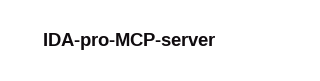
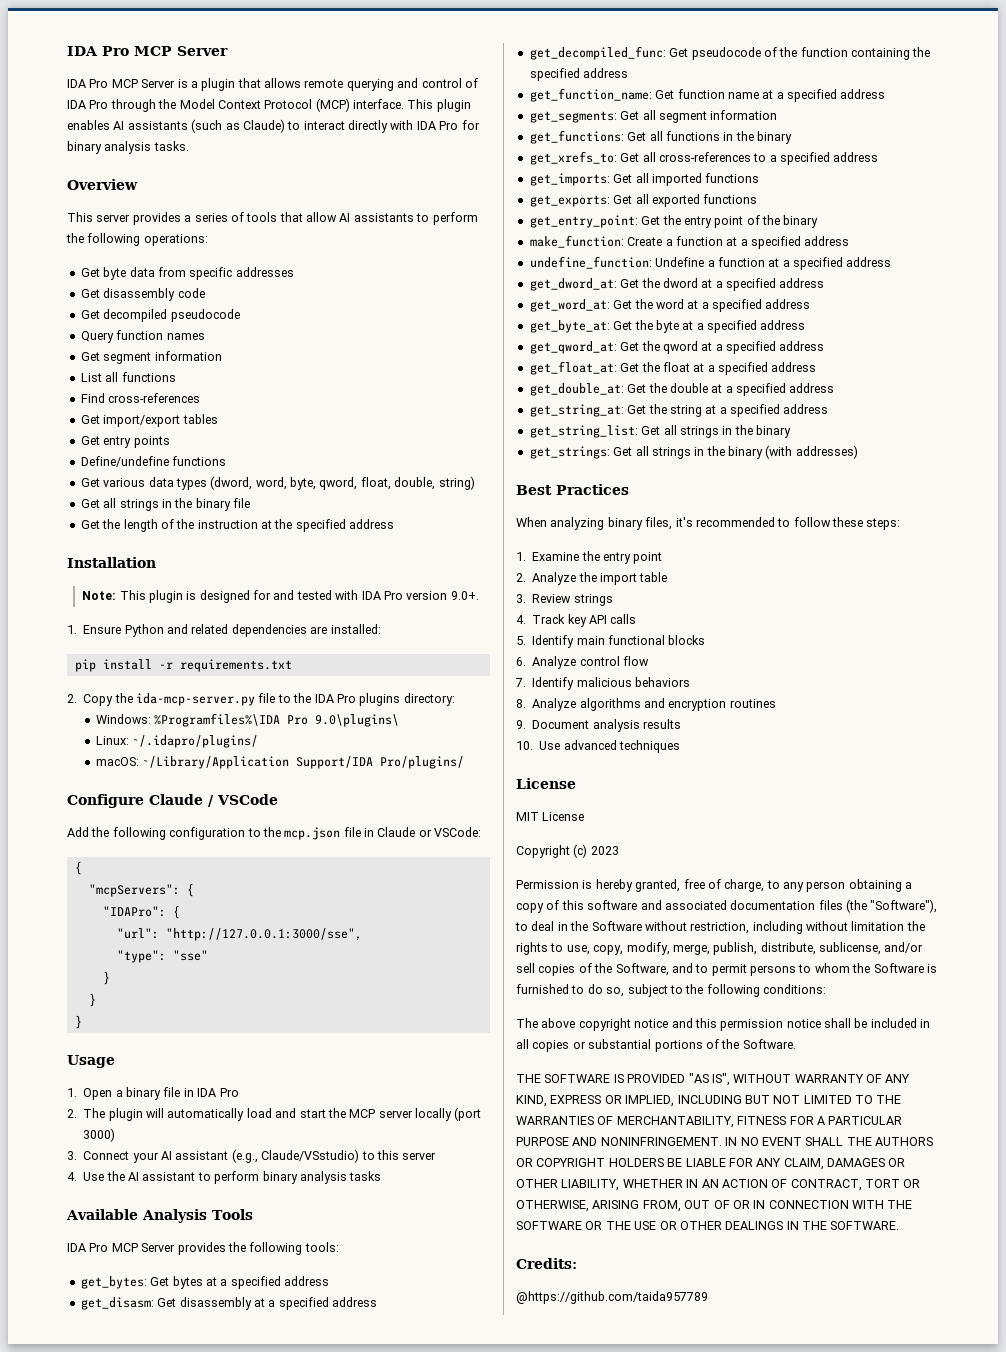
[43,33,215,50] IDA-pro-MCP-server -> [67,46,228,56] [67,78,478,91] [67,98,471,112] [67,119,480,133] [67,141,189,154] [67,179,138,190] [67,212,478,225] [66,233,208,246] [80,267,294,280] [80,288,205,301] [80,309,240,322] [80,330,205,343] [80,351,222,364] [80,372,176,382] [80,393,201,403] [80,414,218,427] [80,436,170,448] [80,456,227,467] [80,476,475,490] [80,498,250,511] [80,519,395,532] [67,557,156,568] [82,590,479,603] [67,624,381,637] [74,659,292,672] [67,693,455,706] [95,713,400,727] [95,735,259,748] [95,756,465,769] [67,794,278,808] [67,827,482,840] [74,861,82,875] [88,883,194,897] [102,905,180,919] [116,928,362,941] [116,950,208,963] [102,971,110,985] [88,993,96,1007] [74,1015,82,1029] [67,1055,115,1068] [67,1087,239,1100] [67,1107,482,1121] [83,1128,116,1142] [67,1149,437,1163] [67,1171,382,1184] [66,1209,253,1223] [67,1242,339,1255] [80,1276,329,1289] [80,1297,377,1310] [529,46,931,60] [529,68,629,81] [529,88,886,102] [529,110,778,123] [529,130,792,144] [529,151,879,165] [529,173,760,186] [529,194,758,207] [529,215,819,228] [529,235,850,249] [529,256,892,270] [529,278,825,291] [529,299,811,312] [529,320,806,333] [529,341,825,354] [529,361,817,375] [529,383,835,396] [529,404,829,417] [529,425,791,438] [529,445,858,459] [516,484,629,495] [516,517,901,530] [516,551,663,564] [516,572,668,585] [516,594,613,606] [516,614,637,627] [516,635,706,648] [516,656,649,669] [515,677,690,690] [516,698,776,711] [516,719,681,732] [516,740,680,753] [516,778,576,789] [516,812,585,821] [516,844,619,858] [516,879,913,892] [516,899,938,913] [515,921,925,934] [516,942,924,955] [516,963,937,976] [516,984,826,997] [516,1018,931,1031] [516,1039,796,1052] [516,1073,911,1086] [516,1095,902,1107] [516,1116,903,1128] [516,1137,933,1146] [516,1158,906,1170] [516,1179,921,1191] [516,1200,913,1212] [516,1221,900,1230] [516,1258,577,1269] [516,1291,708,1304] IDA Pro MCP Server // IDA Pro MCP Server is a plugin that allows remote querying and control of IDA Pro through the Model Context Protocol (MCP) interface. This plugin enables AI assistants (such as Claude) to interact directly with IDA Pro for binary analysis tasks. // Overview // This server provides a series of tools that allow AI assistants to perform the following operations: // Get byte data from specific addresses // Get disassembly code // Get decompiled pseudocode // Query function names // Get segment information // List all functions // Find cross-references // Get import/export tables // Get entry points // Define/undefine functions // Get various data types (dword, word, byte, qword, float, double, string) // Get all strings in the binary file // Get the length of the instruction at the specified address // Installation // Note: This plugin is designed for and tested with IDA Pro version 9.0+. // 1. Ensure Python and related dependencies are installed: // pip install -r requirements.txt // 2. Copy the ida-mcp-server.py file to the IDA Pro plugins directory: // Windows: %Programfiles%\IDA Pro 9.0\plugins\ // Linux: ~/.idapro/plugins/ // macOS: ~/Library/Application Support/IDA Pro/plugins/ // Configure Claude / VSCode // Add the following configuration to the mcp.json file in Claude or VSCode: // { // "mcpServers": { // "IDAPro": { // "url": "http://127.0.0.1:3000/sse", // "type": "sse" // } // } // } // Usage // 1. Open a binary file in IDA Pro // 2. The plugin will automatically load and start the MCP server locally (port 3000) // 3. Connect your AI assistant (e.g., Claude/VSstudio) to this server // 4. Use the AI assistant to perform binary analysis tasks // Available Analysis Tools // IDA Pro MCP Server provides the following tools: // get_bytes: Get bytes at a specified address // get_disasm: Get disassembly at a specified address // get_decompiled_func: Get pseudocode of the function containing the specified address // get_function_name: Get function name at a specified address // get_segments: Get all segment information // get_functions: Get all functions in the binary // get_xrefs_to: Get all cross-references to a specified address // get_imports: Get all imported functions // get_exports: Get all exported functions // get_entry_point: Get the entry point of the binary // make_function: Create a function at a specified address // undefine_function: Undefine a function at a specified address // get_dword_at: Get the dword at a specified address // get_word_at: Get the word at a specified address // get_byte_at: Get the byte at a specified address // get_qword_at: Get the qword at a specified address // get_float_at: Get the float at a specified address // get_double_at: Get the double at a specified address // get_string_at: Get the string at a specified address // get_string_list: Get all strings in the binary // get_strings: Get all strings in the binary (with addresses) // Best Practices // When analyzing binary files, it's recommended to follow these steps: // 1. Examine the entry point // 2. Analyze the import table // 3. Review strings // 4. Track key API calls // 5. Identify main functional blocks // 6. Analyze control flow // 7. Identify malicious behaviors // 8. Analyze algorithms and encryption routines // 9. Document analysis results // 10. Use advanced techniques // License // MIT License // Copyright (c) 2023 // Permission is hereby granted, free of charge, to any person obtaining a copy of this software and associated documentation files (the "Software"), to deal in the Software without restriction, including without limitation the rights to use, copy, modify, merge, publish, distribute, sublicense, and/or sell copies of the Software, and to permit persons to whom the Software is furnished to do so, subject to the following conditions: // The above copyright notice and this permission notice shall be included in all copies or substantial portions of the Software. // THE SOFTWARE IS PROVIDED "AS IS", WITHOUT WARRANTY OF ANY KIND, EXPRESS OR IMPLIED, INCLUDING BUT NOT LIMITED TO THE WARRANTIES OF MERCHANTABILITY, FITNESS FOR A PARTICULAR PURPOSE AND NONINFRINGEMENT. IN NO EVENT SHALL THE AUTHORS OR COPYRIGHT HOLDERS BE LIABLE FOR ANY CLAIM, DAMAGES OR OTHER LIABILITY, WHETHER IN AN ACTION OF CONTRACT, TORT OR OTHERWISE, ARISING FROM, OUT OF OR IN CONNECTION WITH THE SOFTWARE OR THE USE OR OTHER DEALINGS IN THE SOFTWARE. // Credits: // @https://github.com/taida957789

